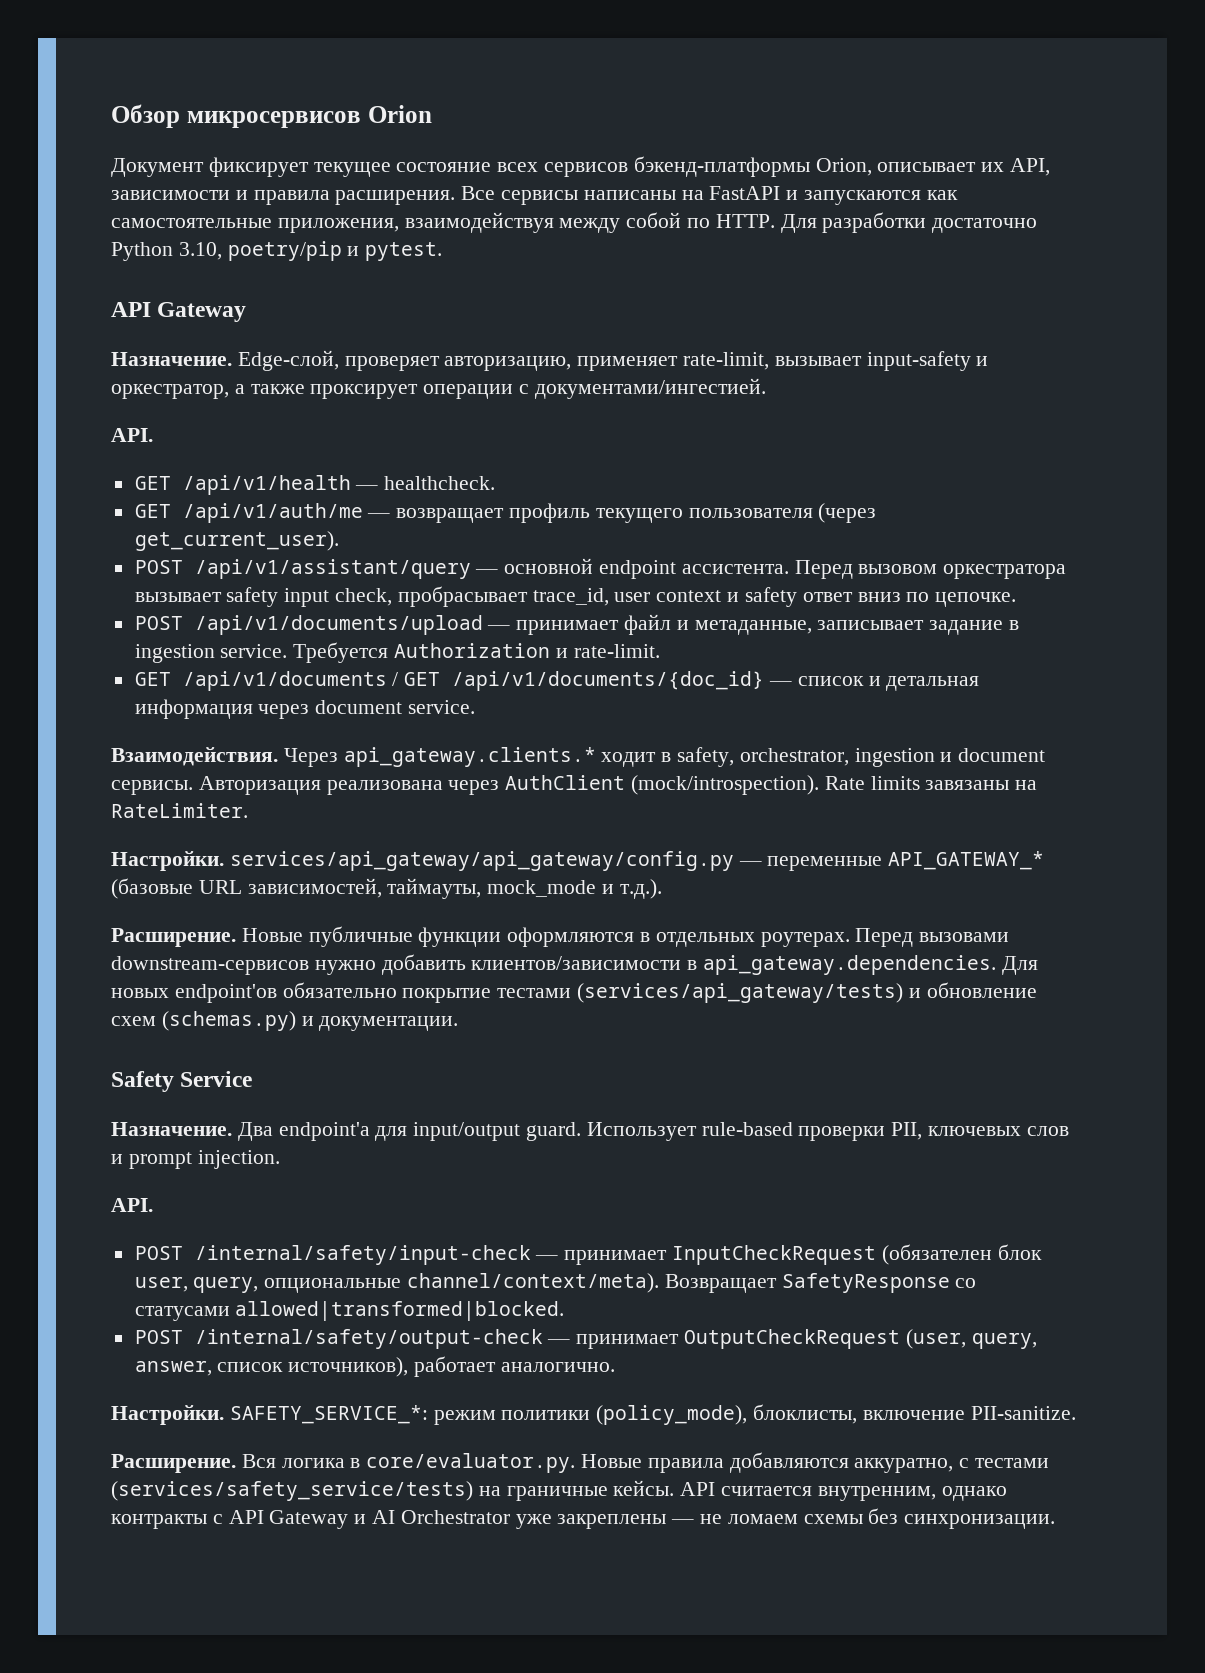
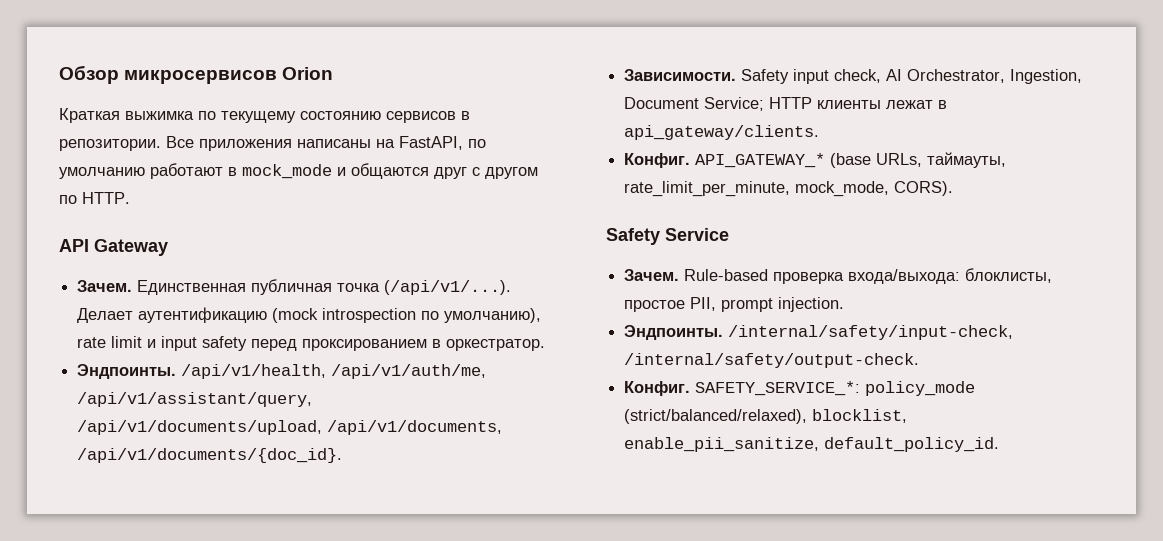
[111,156,1051,177] [111,186,958,205] [111,212,1038,233] [111,241,443,261] [111,302,247,322] [111,350,989,371] [111,378,766,399] [111,428,153,442] [134,475,496,495] [134,503,877,523] [134,531,339,551] [134,558,1067,579] [134,586,1017,607] [134,614,1020,635] [134,642,660,663] [134,671,980,691] [134,699,476,719] [111,747,1046,767] [111,775,1038,795] [111,803,248,818] [111,851,1045,871] [111,878,662,899] [111,926,1010,947] [111,954,1038,975] [111,982,1037,1003] [111,1011,459,1031] [111,1071,253,1092] [111,1122,1069,1141] [111,1150,280,1169] [111,1198,153,1212] [134,1244,1042,1265] [134,1273,977,1293] [134,1301,565,1321] [134,1329,1037,1349] [134,1356,615,1377] [111,1404,1076,1425] [111,1452,1050,1473] [111,1480,1007,1501] [111,1508,1056,1529] Документ фиксирует текущее состояние всех сервисов бэкенд‑платформы Orion, описывает их API, зависимости и правила расширения. Все сервисы написаны на FastAPI и запускаются как самостоятельные приложения, взаимодействуя между собой по HTTP. Для разработки достаточно Python 3.10, poetry/pip и pytest. // API Gateway // Назначение. Edgе‑слой, проверяет авторизацию, применяет rate‑limit, вызывает input‑safety и оркестратор, а также проксирует операции с документами/ингестией. // API. // GET /api/v1/health — healthcheck. // GET /api/v1/auth/me — возвращает профиль текущего пользователя (через get_current_user). // POST /api/v1/assistant/query — основной endpoint ассистента. Перед вызовом оркестратора вызывает safety input check, пробрасывает trace_id, user context и safety ответ вниз по цепочке. // POST /api/v1/documents/upload — принимает файл и метаданные, записывает задание в ingestion service. Требуется Authorization и rate-limit. // GET /api/v1/documents / GET /api/v1/documents/{doc_id} — список и детальная информация через document service. // Взаимодействия. Через api_gateway.clients.* ходит в safety, orchestrator, ingestion и document сервисы. Авторизация реализована через AuthClient (mock/introspection). Rate limits завязаны на RateLimiter. // Настройки. services/api_gateway/api_gateway/config.py — переменные API_GATEWAY_* (базовые URL зависимостей, таймауты, mock_mode и т.д.). // Расширение. Новые публичные функции оформляются в отдельных роутерах. Перед вызовами downstream‑сервисов нужно добавить клиентов/зависимости в api_gateway.dependencies. Для новых endpoint'ов обязательно покрытие тестами (services/api_gateway/tests) и обновление схем (schemas.py) и документации. // Safety Service // Назначение. Два endpoint'а для input/output guard. Использует rule‑based проверки PII, ключевых слов и prompt injection. // API. // POST /internal/safety/input-check — принимает InputCheckRequest (обязателен блок user, query, опциональные channel/context/meta). Возвращает SafetyResponse со статусами allowed|transformed|blocked. // POST /internal/safety/output-check — принимает OutputCheckRequest (user, query, answer, список источников), работает аналогично. // Настройки. SAFETY_SERVICE_*: режим политики (policy_mode), блоклисты, включение PII‑sanitize. // Расширение. Вся логика в core/evaluator.py. Новые правила добавляются аккуратно, с тестами (services/safety_service/tests) на граничные кейсы. API считается внутренним, однако контракты с API Gateway и AI Orchestrator уже закреплены — не ломаем схемы без синхронизации. -> [59,108,470,123] [59,136,486,151] [59,163,538,179] [59,192,130,204] [59,239,168,256] [77,279,512,295] [77,307,542,323] [77,336,546,351] [77,364,487,379] [77,392,313,407] [77,420,503,435] [77,448,343,463] [624,69,1083,84] [624,97,948,111] [624,125,820,140] [624,152,1007,168] [624,181,954,197] [606,228,729,245] [624,268,1053,284] [624,297,845,312] [624,325,1014,340] [624,353,920,368] [624,381,976,396] [624,409,908,424] [624,437,1000,452] Краткая выжимка по текущему состоянию сервисов в репозитории. Все приложения написаны на FastAPI, по умолчанию работают в mock_mode и общаются друг с другом по HTTP. // API Gateway // Зачем. Единственная публичная точка (/api/v1/...). Делает аутентификацию (mock introspection по умолчанию), rate limit и input safety перед проксированием в оркестратор. // Эндпоинты. /api/v1/health, /api/v1/auth/me, /api/v1/assistant/query, /api/v1/documents/upload, /api/v1/documents, /api/v1/documents/{doc_id}. // Зависимости. Safety input check, AI Orchestrator, Ingestion, Document Service; HTTP клиенты лежат в api_gateway/clients. // Конфиг. API_GATEWAY_* (base URLs, таймауты, rate_limit_per_minute, mock_mode, CORS). // Safety Service // Зачем. Rule-based проверка входа/выхода: блоклисты, простое PII, prompt injection. // Эндпоинты. /internal/safety/input-check, /internal/safety/output-check. // Конфиг. SAFETY_SERVICE_*: policy_mode (strict/balanced/relaxed), blocklist, enable_pii_sanitize, default_policy_id.

